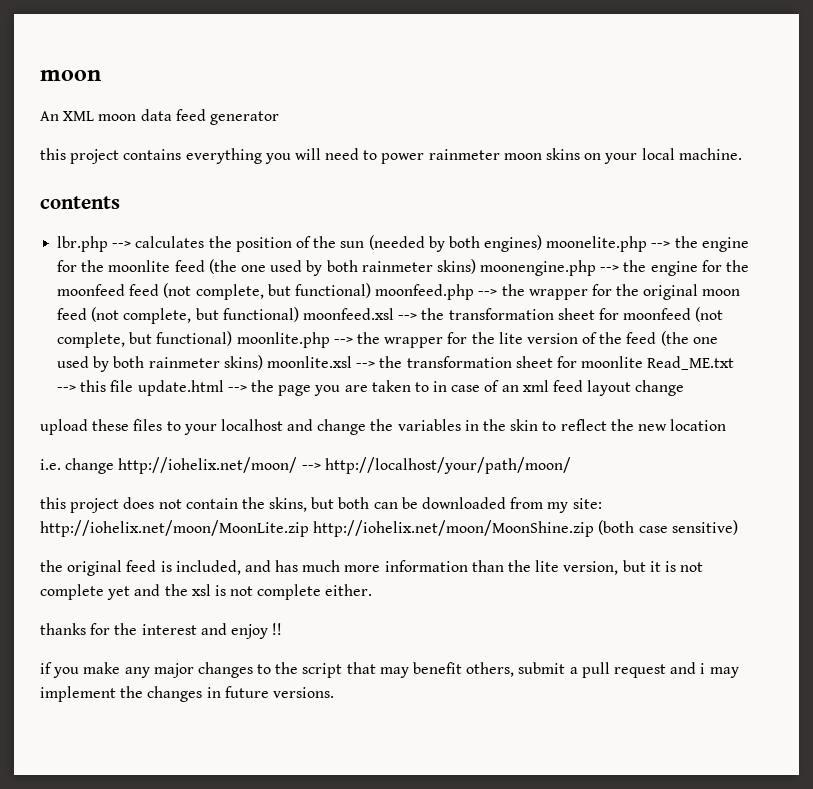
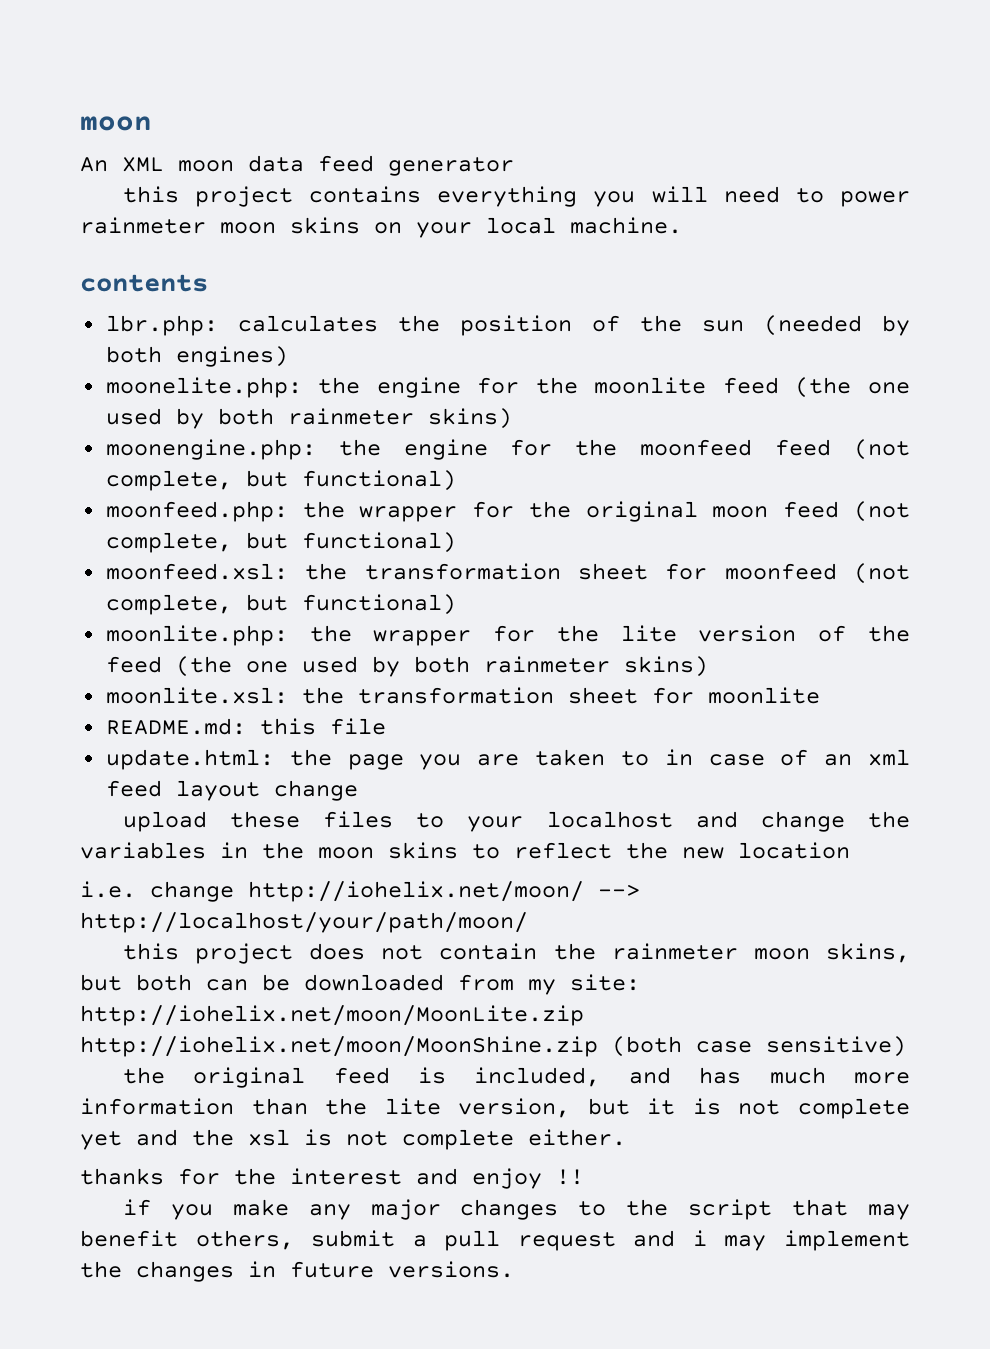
[57,236,132,252] lbr.php --> -> [105,315,218,336] lbr.php:
[546,236,671,252] moonelite.php --> -> [105,377,302,398] // moonelite.php:
[480,260,620,276] moonengine.php --> -> [105,439,316,460] // moonengine.php:
[375,284,498,300] moonfeed.php --> -> [105,501,288,522] // moonfeed.php:
[302,308,418,320] moonfeed.xsl --> -> [105,563,288,580] // moonfeed.xsl:
[236,332,353,348] moonlite.php --> -> [105,625,288,646] // moonlite.php:
[266,356,376,368] moonlite.xsl --> -> [105,687,288,704] // moonlite.xsl:
[647,356,735,370] [57,385,77,392] Read_ME.txt --> -> [105,718,246,735] // README.md:
[137,380,247,396] update.html --> -> [105,749,274,770] // update.html:
[510,419,539,431] skin -> [318,842,458,859] moon skins
(265, 503) none -> [611,943,810,960] rainmeter moon

